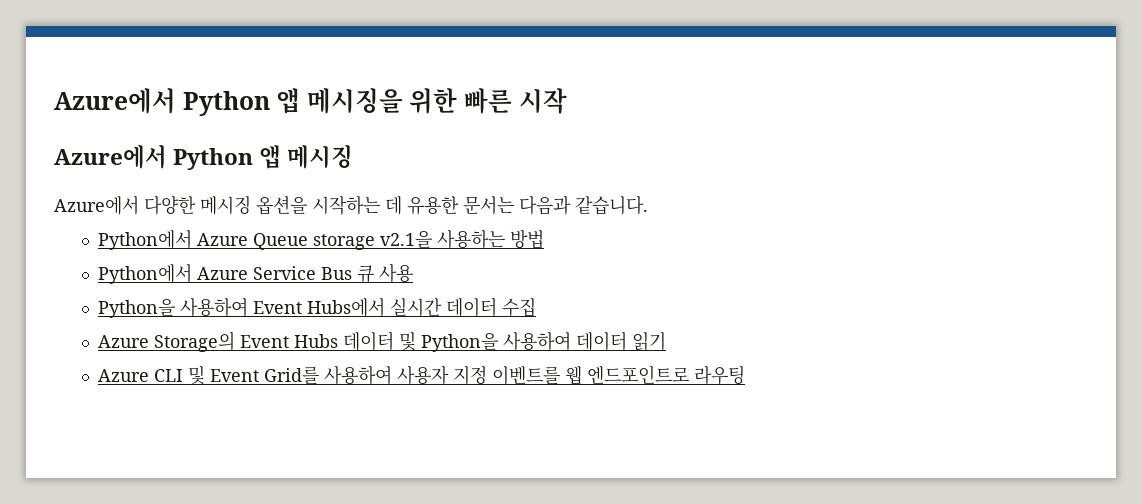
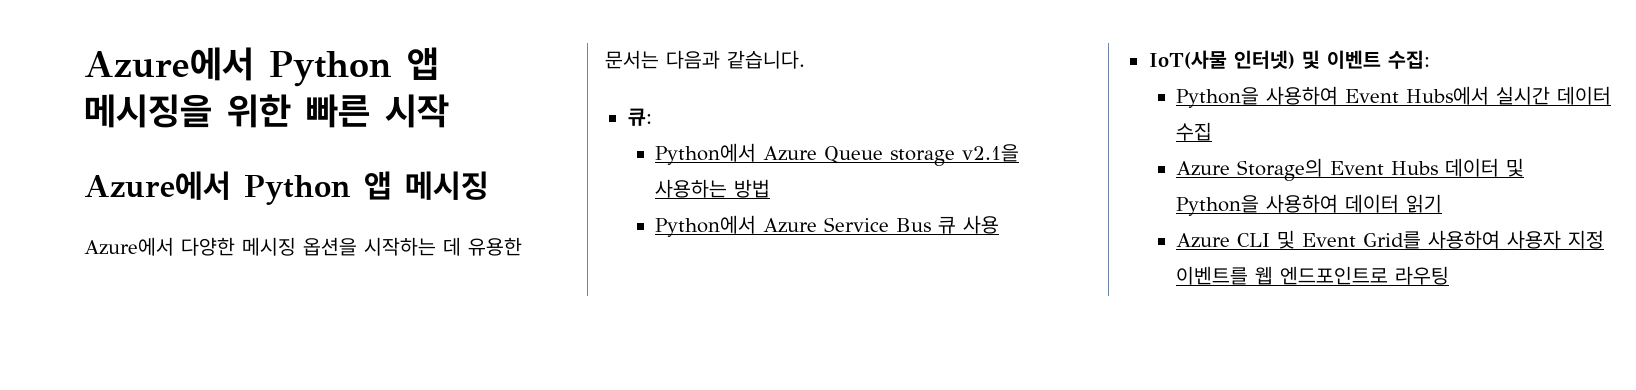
(648, 205) none -> [627,108,652,126] // 큐:
(413, 273) none -> [1148,50,1430,69] // IoT(사물 인터넷) 및 이벤트 수집:

